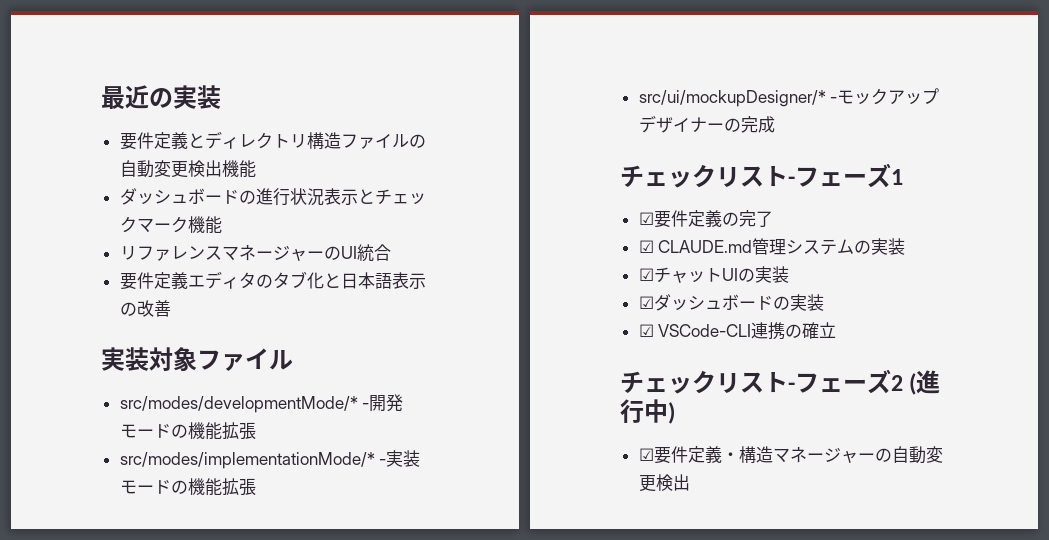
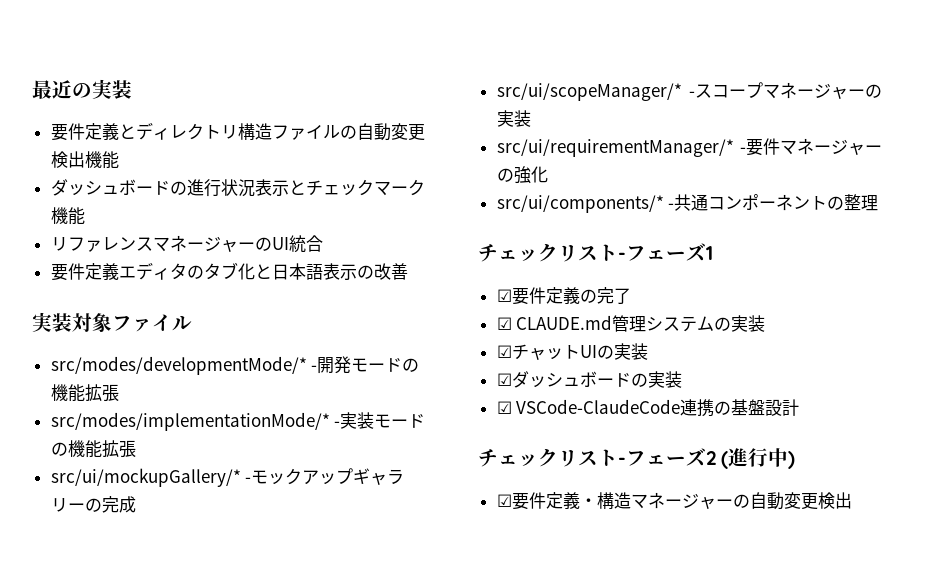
[638,90,826,107] src/ui/mockupDesigner/* -> [50,468,241,487] src/ui/mockupGallery/*
[638,115,707,133] デザイナ -> [353,468,405,485] [50,498,68,512] ギャラリ
(775, 124) none -> [496,82,882,101] [496,110,531,127] [496,138,882,157] [496,166,548,184] [496,194,879,213] // src/ui/scopeManager/* -スコープマネージャーの実装 // src/ui/requirementManager/* -要件マネージャーの強化 // src/ui/components/* -共通コンポーネントの整理
[658,322,837,340] VSCode-CLI連携の確立 -> [516,399,800,417] VSCode-ClaudeCode連携の基盤設計

